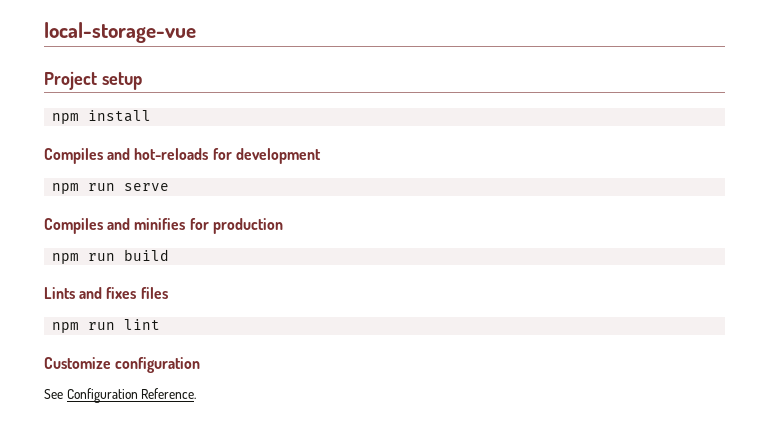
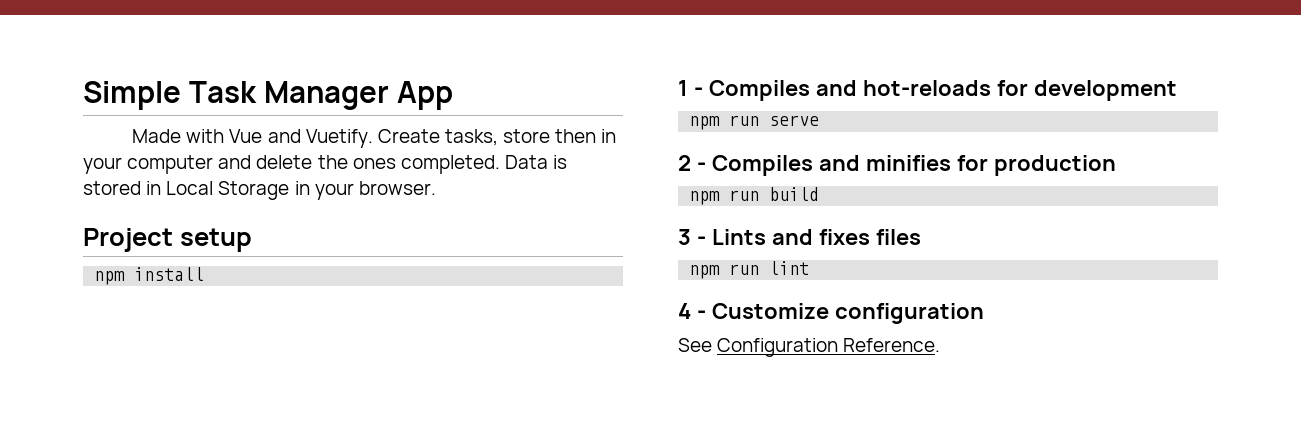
[44,22,196,43] local-storage-vue -> [83,81,453,110] [132,129,617,148] [83,155,568,174] [83,181,436,200] Simple Task Manager App // Made with Vue and Vuetify. Create tasks, store then in your computer and delete the ones completed. Data is stored in Local Storage in your browser.
(152, 116) none -> [678,80,703,96] 1 -
(170, 187) none -> [678,155,706,171] 2 -
(170, 255) none -> [678,229,706,245] 3 -
(161, 324) none -> [678,303,706,319] 4 -

